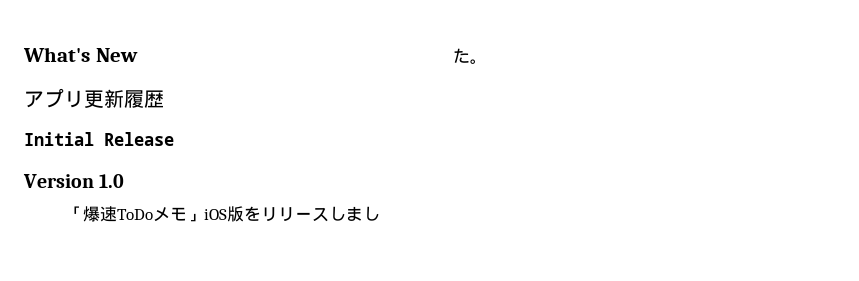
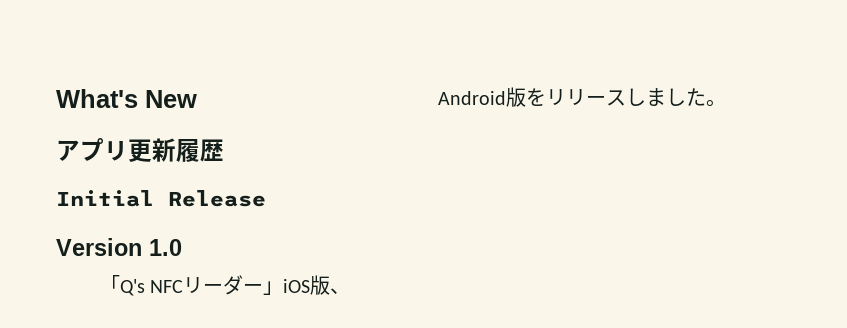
[83,206,228,222] 爆速ToDoメモ」iOS -> [119,275,350,296] [438,91,506,105] Q's NFCリーダー」iOS版、Android

